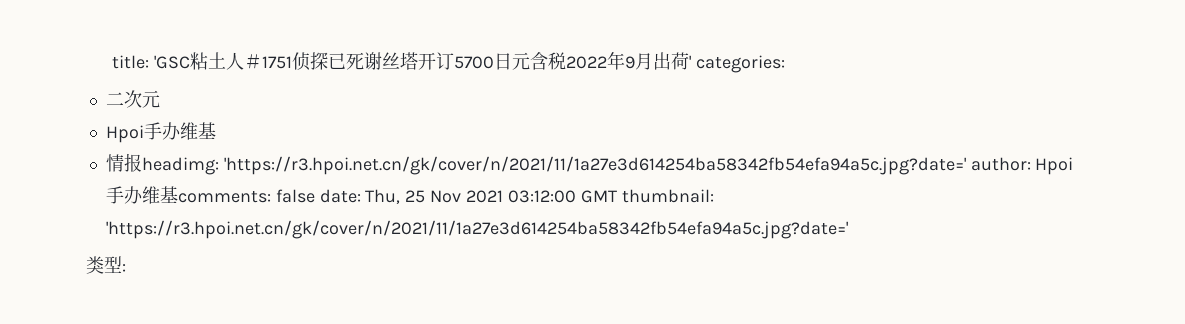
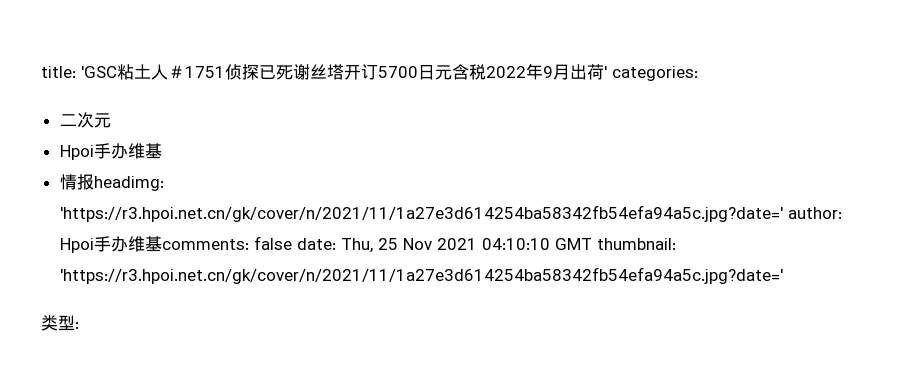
[507,190,576,203] 03:12:00 -> [481,238,550,250] 04:10:10

